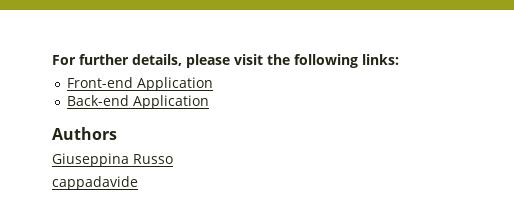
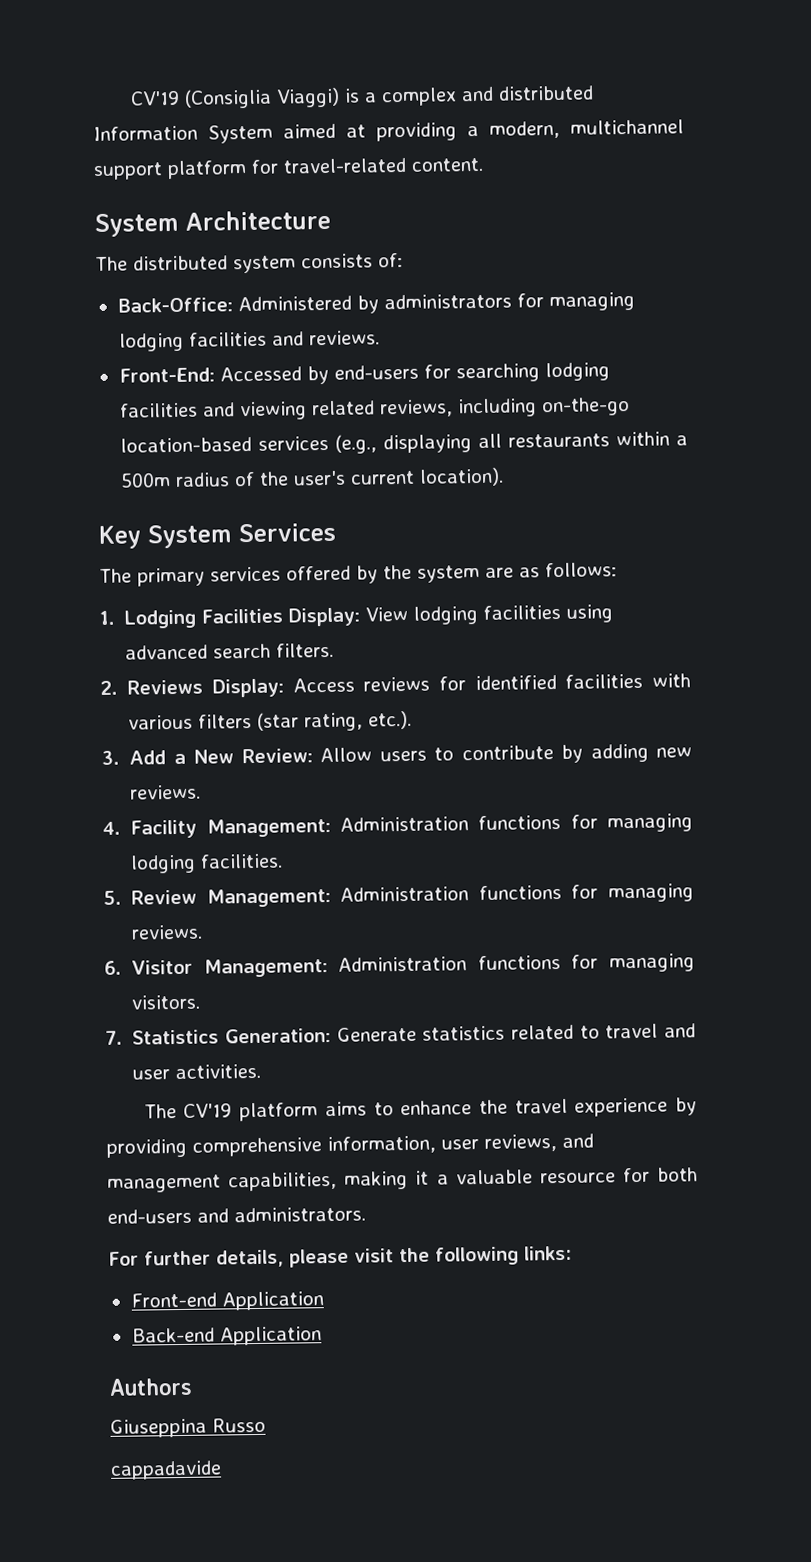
(52, 60) none -> [129,85,594,109] [93,119,684,144] [93,157,484,181] [94,209,331,238] [95,252,403,274] [117,291,635,314] [118,330,380,352] [118,362,610,385] [119,397,630,421] [119,431,689,454] [119,467,504,488] [98,522,336,549] [99,562,617,587] [99,604,614,629] [125,642,335,660] [100,673,692,698] [128,710,413,732] [101,743,693,765] [130,784,202,800] [102,813,693,839] [130,853,284,874] [103,883,694,908] [131,924,204,940] [104,953,695,978] [131,994,201,1010] [105,1023,696,1045] [132,1063,262,1080] [143,1097,697,1122] [106,1133,594,1158] [107,1167,698,1193] [107,1206,366,1224] CV'19 (Consiglia Viaggi) is a complex and distributed Information System aimed at providing a modern, multichannel support platform for travel-related content. // System Architecture // The distributed system consists of: // Back-Office: Administered by administrators for managing lodging facilities and reviews. // Front-End: Accessed by end-users for searching lodging facilities and viewing related reviews, including on-the-go location-based services (e.g., displaying all restaurants within a 500m radius of the user's current location). // Key System Services // The primary services offered by the system are as follows: // 1. Lodging Facilities Display: View lodging facilities using advanced search filters. // 2. Reviews Display: Access reviews for identified facilities with various filters (star rating, etc.). // 3. Add a New Review: Allow users to contribute by adding new reviews. // 4. Facility Management: Administration functions for managing lodging facilities. // 5. Review Management: Administration functions for managing reviews. // 6. Visitor Management: Administration functions for managing visitors. // 7. Statistics Generation: Generate statistics related to travel and user activities. // The CV'19 platform aims to enhance the travel experience by providing comprehensive information, user reviews, and management capabilities, making it a valuable resource for both end-users and administrators. //

